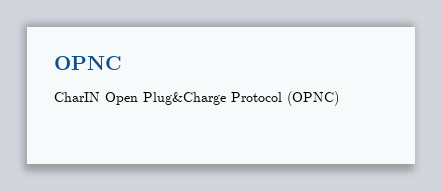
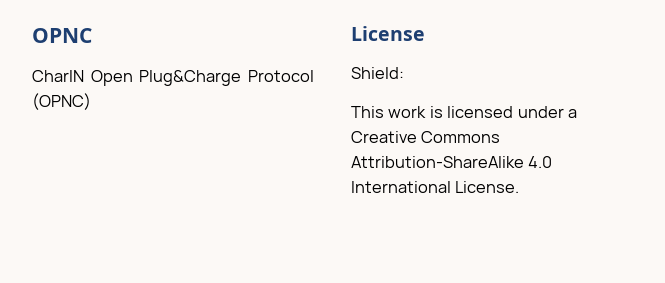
(339, 98) none -> [351,26,425,41] [351,67,404,79] [351,106,578,118] [351,131,501,143] [351,156,553,168] [351,181,520,193] // License // Shield: // This work is licensed under a Creative Commons Attribution-ShareAlike 4.0 International License.

